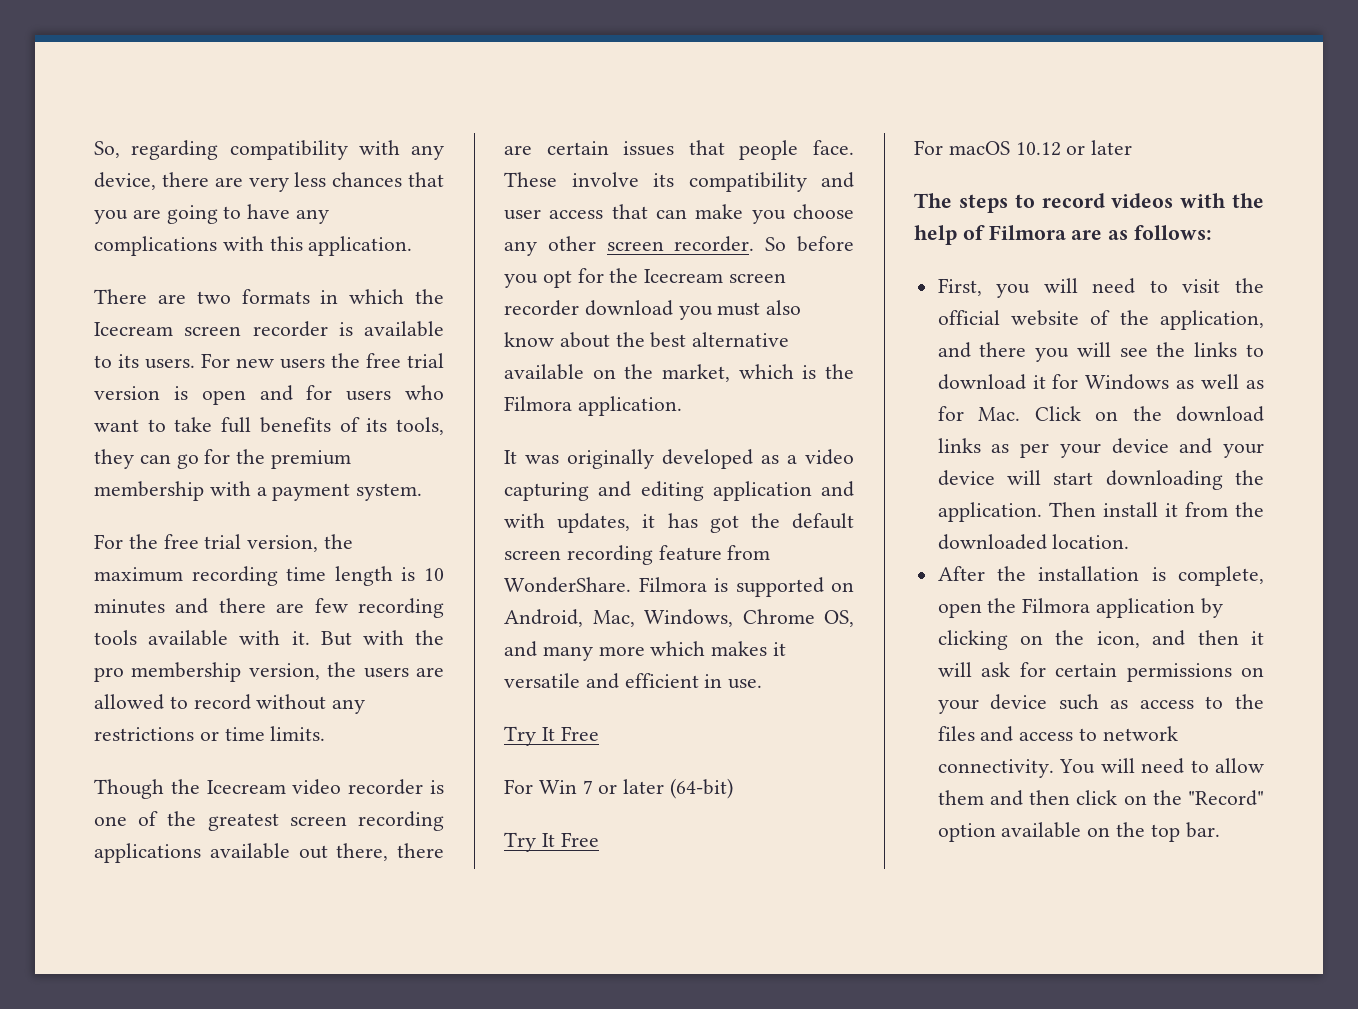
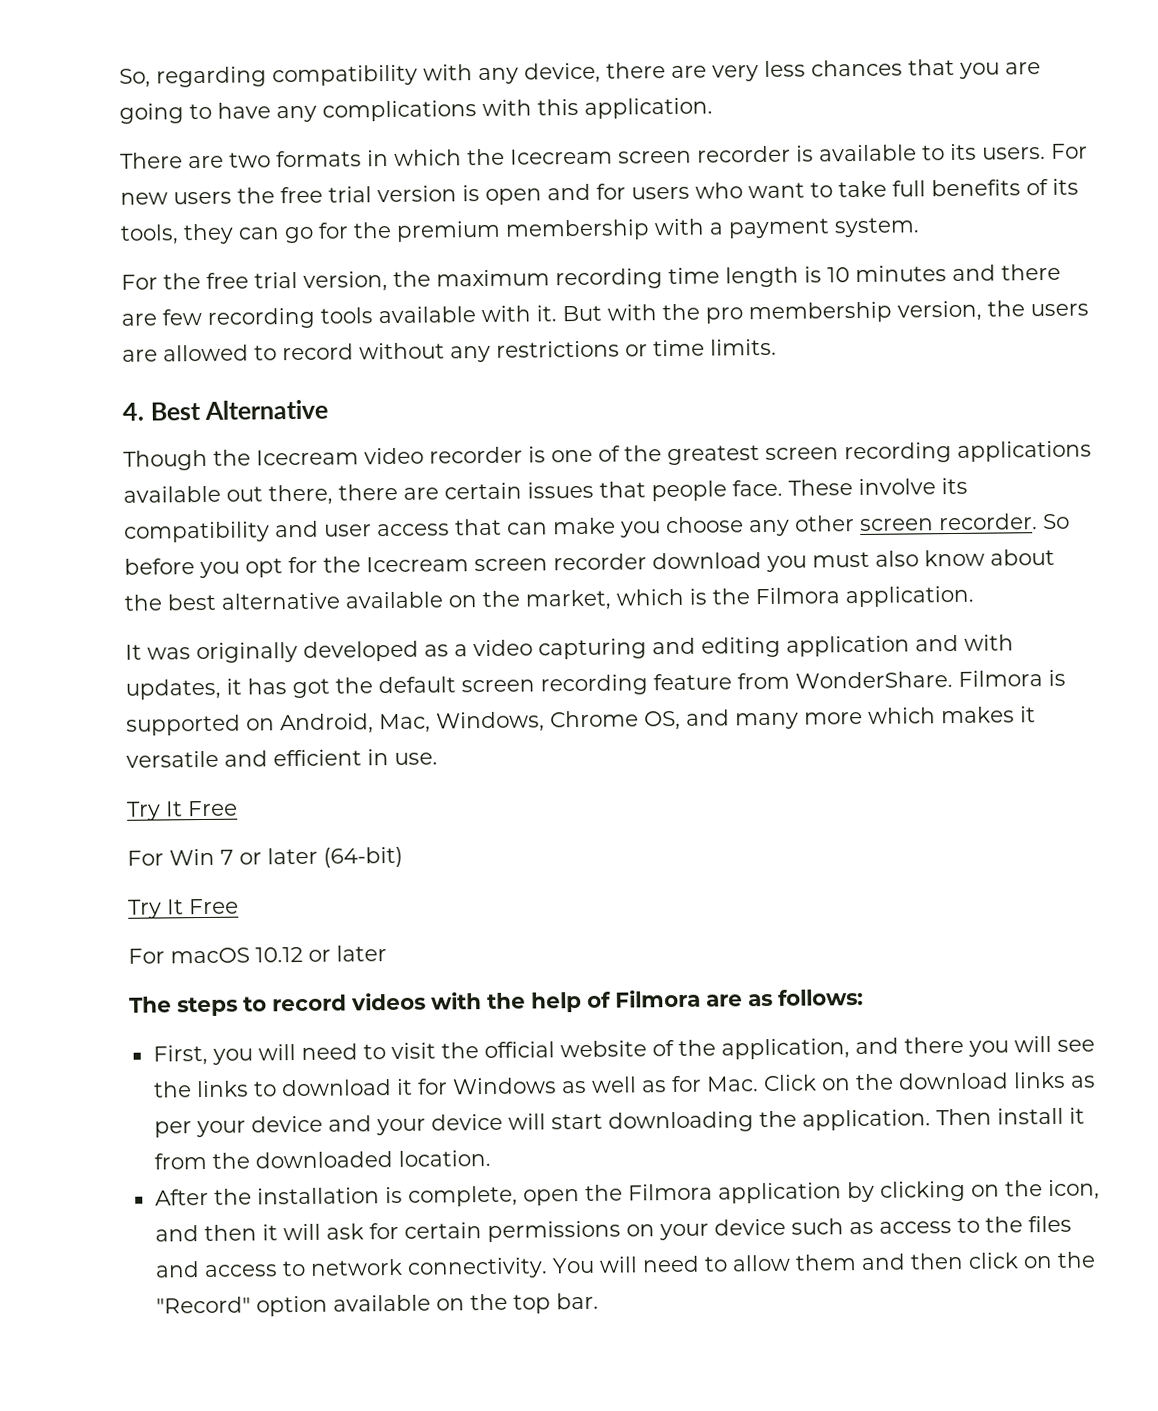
(326, 733) none -> [122,399,329,421] // 4. Best Alternative

